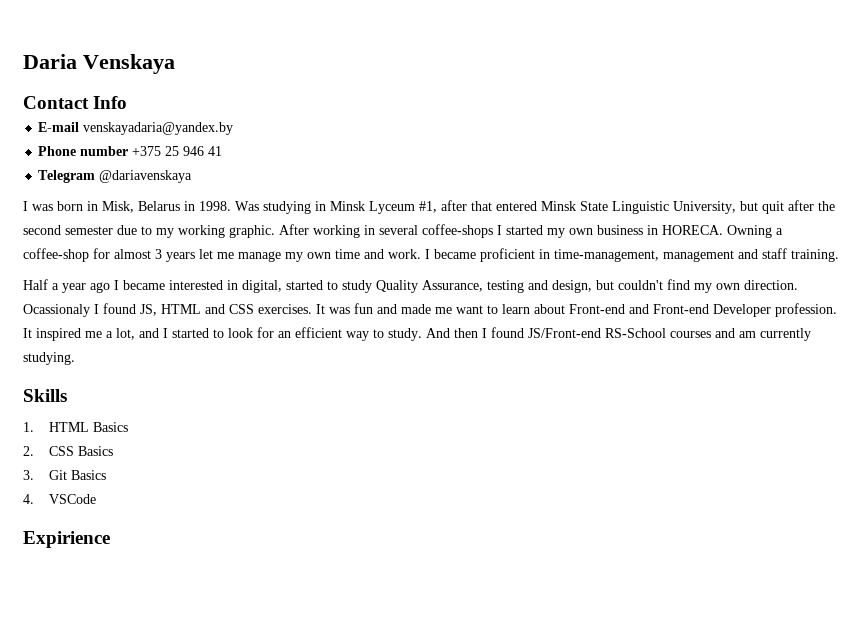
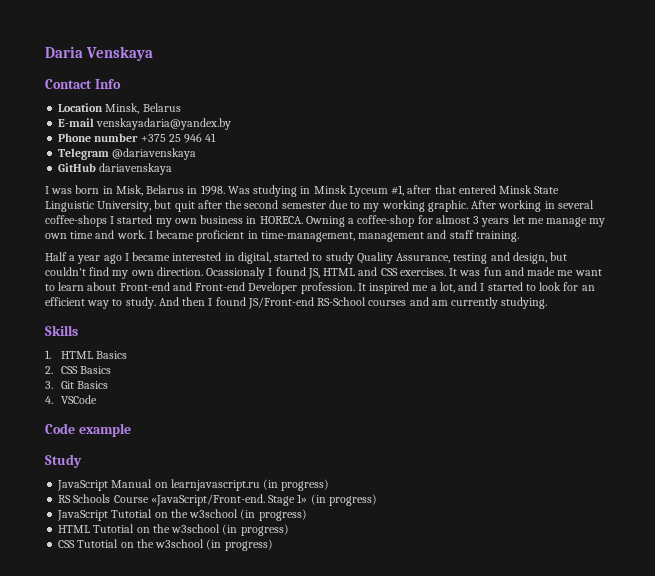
(128, 102) none -> [58,103,181,114] // Location Minsk, Belarus
(193, 176) none -> [58,163,173,175] // GitHub dariavenskaya
[23,531,110,548] Expirience -> [45,423,131,437] [45,454,82,468] [57,479,330,491] [58,494,377,506] [57,509,307,521] [58,524,289,536] [58,539,273,551] Code example // Study // JavaScript Manual on learnjavascript.ru (in progress) // RS Schools Course «JavaScript/Front-end. Stage 1» (in progress) // JavaScript Tutotial on the w3school (in progress) // HTML Tutotial on the w3school (in progress) // CSS Tutotial on the w3school (in progress)

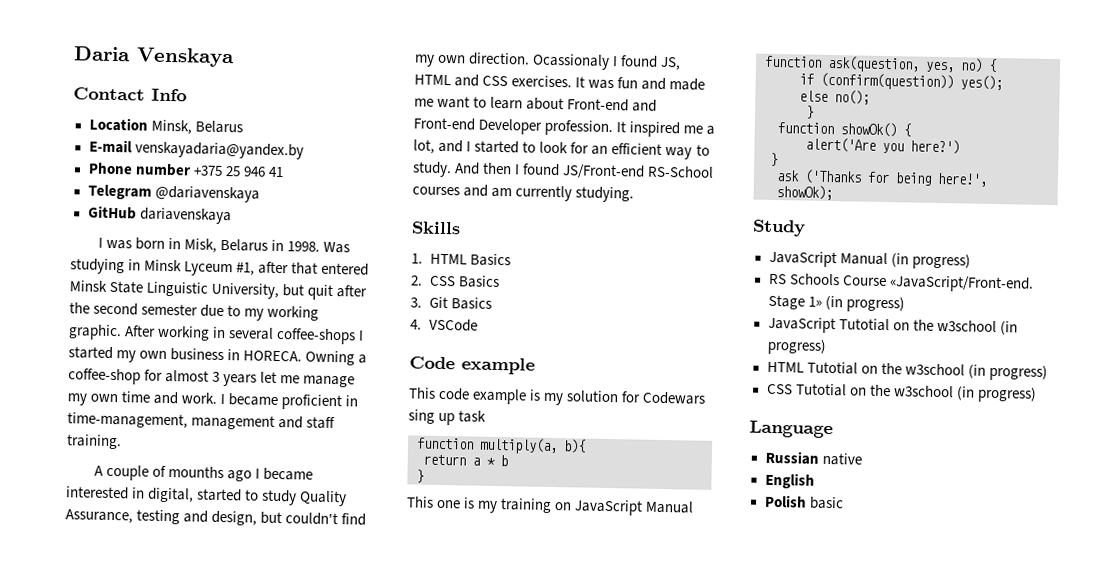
[45,252,101,264] Half a year -> [93,464,224,481] A couple of mounths
(131, 430) none -> [408,387,707,406] [408,409,487,426] [416,437,586,455] [423,454,508,467] [416,469,424,483] [406,496,695,516] [764,55,997,73] [799,72,1003,91] [799,90,870,105] [806,105,814,119] [777,122,911,138] [805,137,960,155] [770,152,778,167] [776,169,988,187] [776,185,833,201] // This code example is my solution for Codewars sing up task // function multiply(a, b){ // return a * b // } // This one is my training on JavaScript Manual // function ask(question, yes, no) { // if (confirm(question)) yes(); // else no(); // } // function showOk() { // alert('Are you here?') // } // ask ('Thanks for being here!', showOk);
[154,479,260,491] on learnjavascript.ru -> (888, 259) none
(273, 545) none -> [749,420,833,439] [764,450,862,466] [764,472,815,489] [763,494,844,510] // Language // Russian native // English // Polish basic

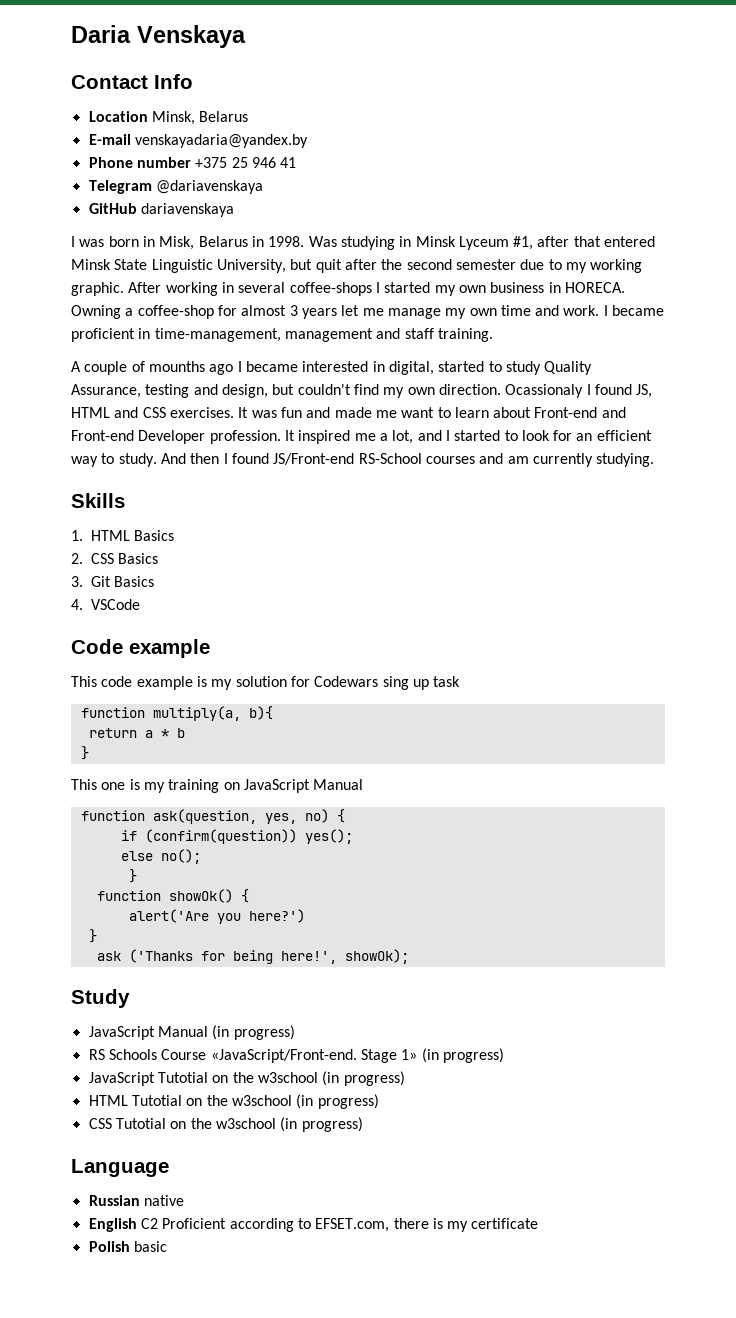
(815, 480) none -> [140,1218,539,1232] C2 Proficient according to EFSET.com, there is my certificate

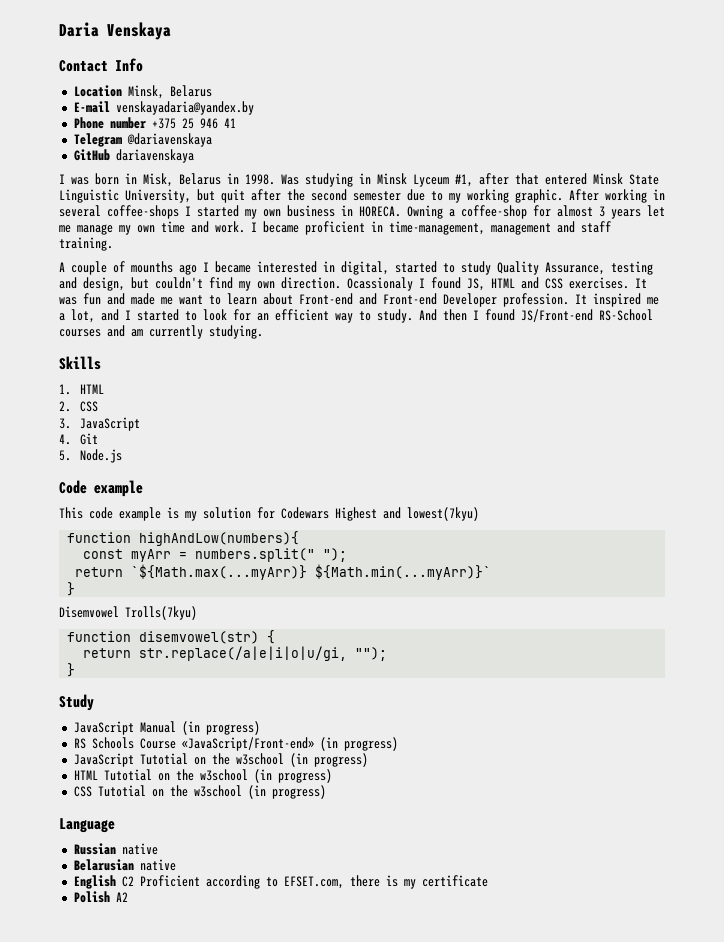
[134,530,175,541] Basics -> (104, 389) none
[118,553,159,564] [71,576,155,587] [71,599,140,610] Basics // 3. Git Basics // 4. VSCode -> [59,417,140,431] [59,433,98,445] [59,449,122,463] // 3. JavaScript // 4. Git // 5. Node.js
[382,676,461,690] [80,706,273,721] [88,728,185,738] [80,746,89,760] [71,779,364,793] [80,809,345,824] [120,829,353,844] [120,849,201,864] [128,869,137,883] [96,889,249,903] [128,909,305,924] [88,929,97,943] [96,949,409,964] sing up task // function multiply(a, b){ // return a * b // } // This one is my training on JavaScript Manual // function ask(question, yes, no) { // if (confirm(question)) yes(); // else no(); // } // function showOk() { // alert('Are you here?') // } // ask ('Thanks for being here!', showOk); -> [335,507,479,521] [67,531,300,546] [83,548,348,562] [75,564,492,580] [67,582,76,596] [59,606,197,620] [67,630,276,644] [83,646,388,661] [67,663,76,677] Highest and lowest(7kyu) // function highAndLow(numbers){ // const myArr = numbers.split(" "); // return `${Math.max(...myArr)} ${Math.min(...myArr)}` // } // Disemvowel Trolls(7kyu) // function disemvowel(str) { // return str.replace(/a|e|i|o|u/gi, ""); // }
[210,1049,418,1063] «JavaScript/Front-end. Stage 1» -> [181,737,314,751] «JavaScript/Front-end»
(184, 1200) none -> [73,859,176,871] // Belarusian native
[133,1241,167,1252] basic -> [115,892,128,902] A2

